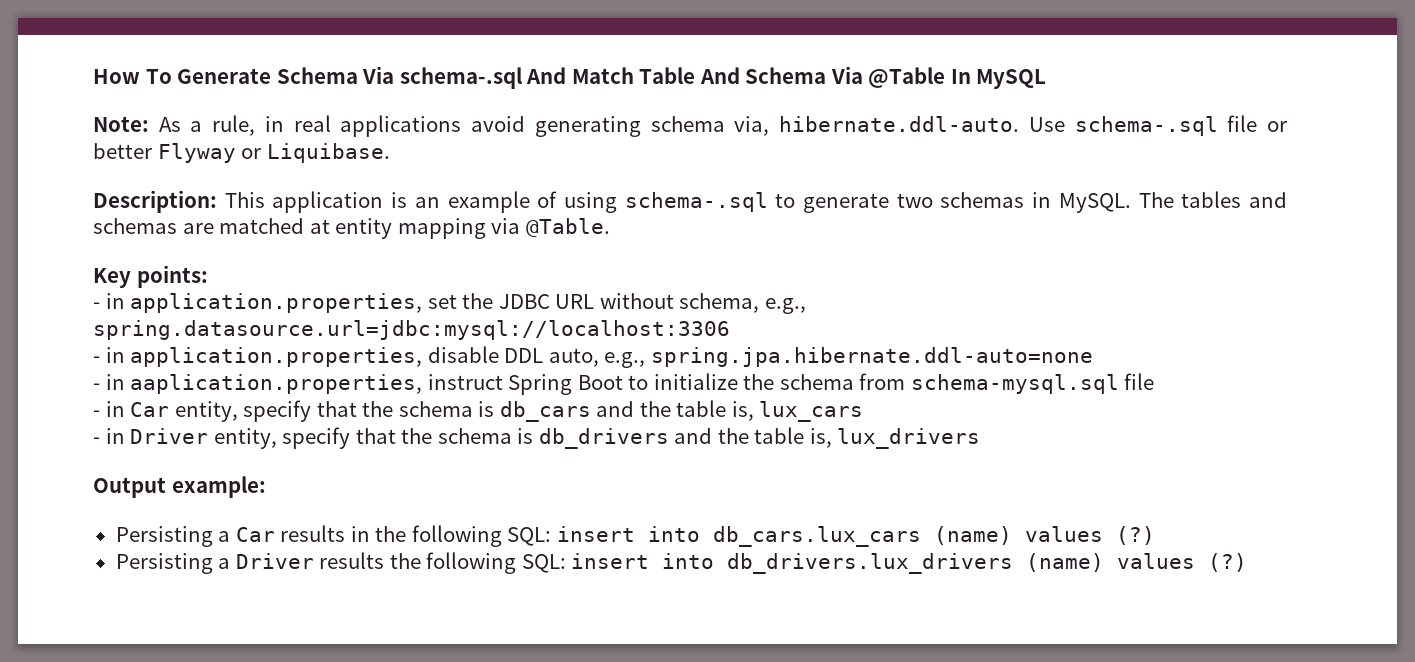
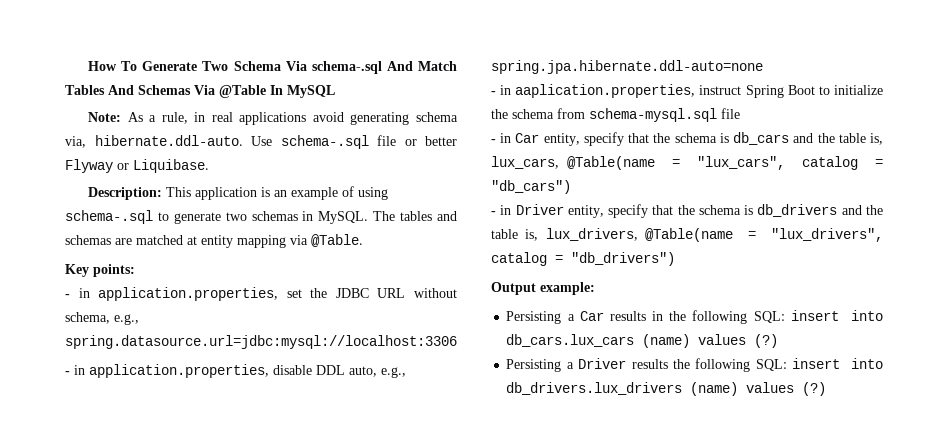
(272, 76) none -> [202,61,229,71] Two
[639,67,827,84] Table And Schema -> [65,85,191,95] Tables And Schemas
[759,401,864,422] lux_cars -> [491,156,883,170] [491,180,571,194] lux_cars, @Table(name = "lux_cars", catalog = "db_cars")
[837,428,981,449] lux_drivers -> [545,228,883,242] [491,252,675,266] lux_drivers, @Table(name = "lux_drivers", catalog = "db_drivers")

